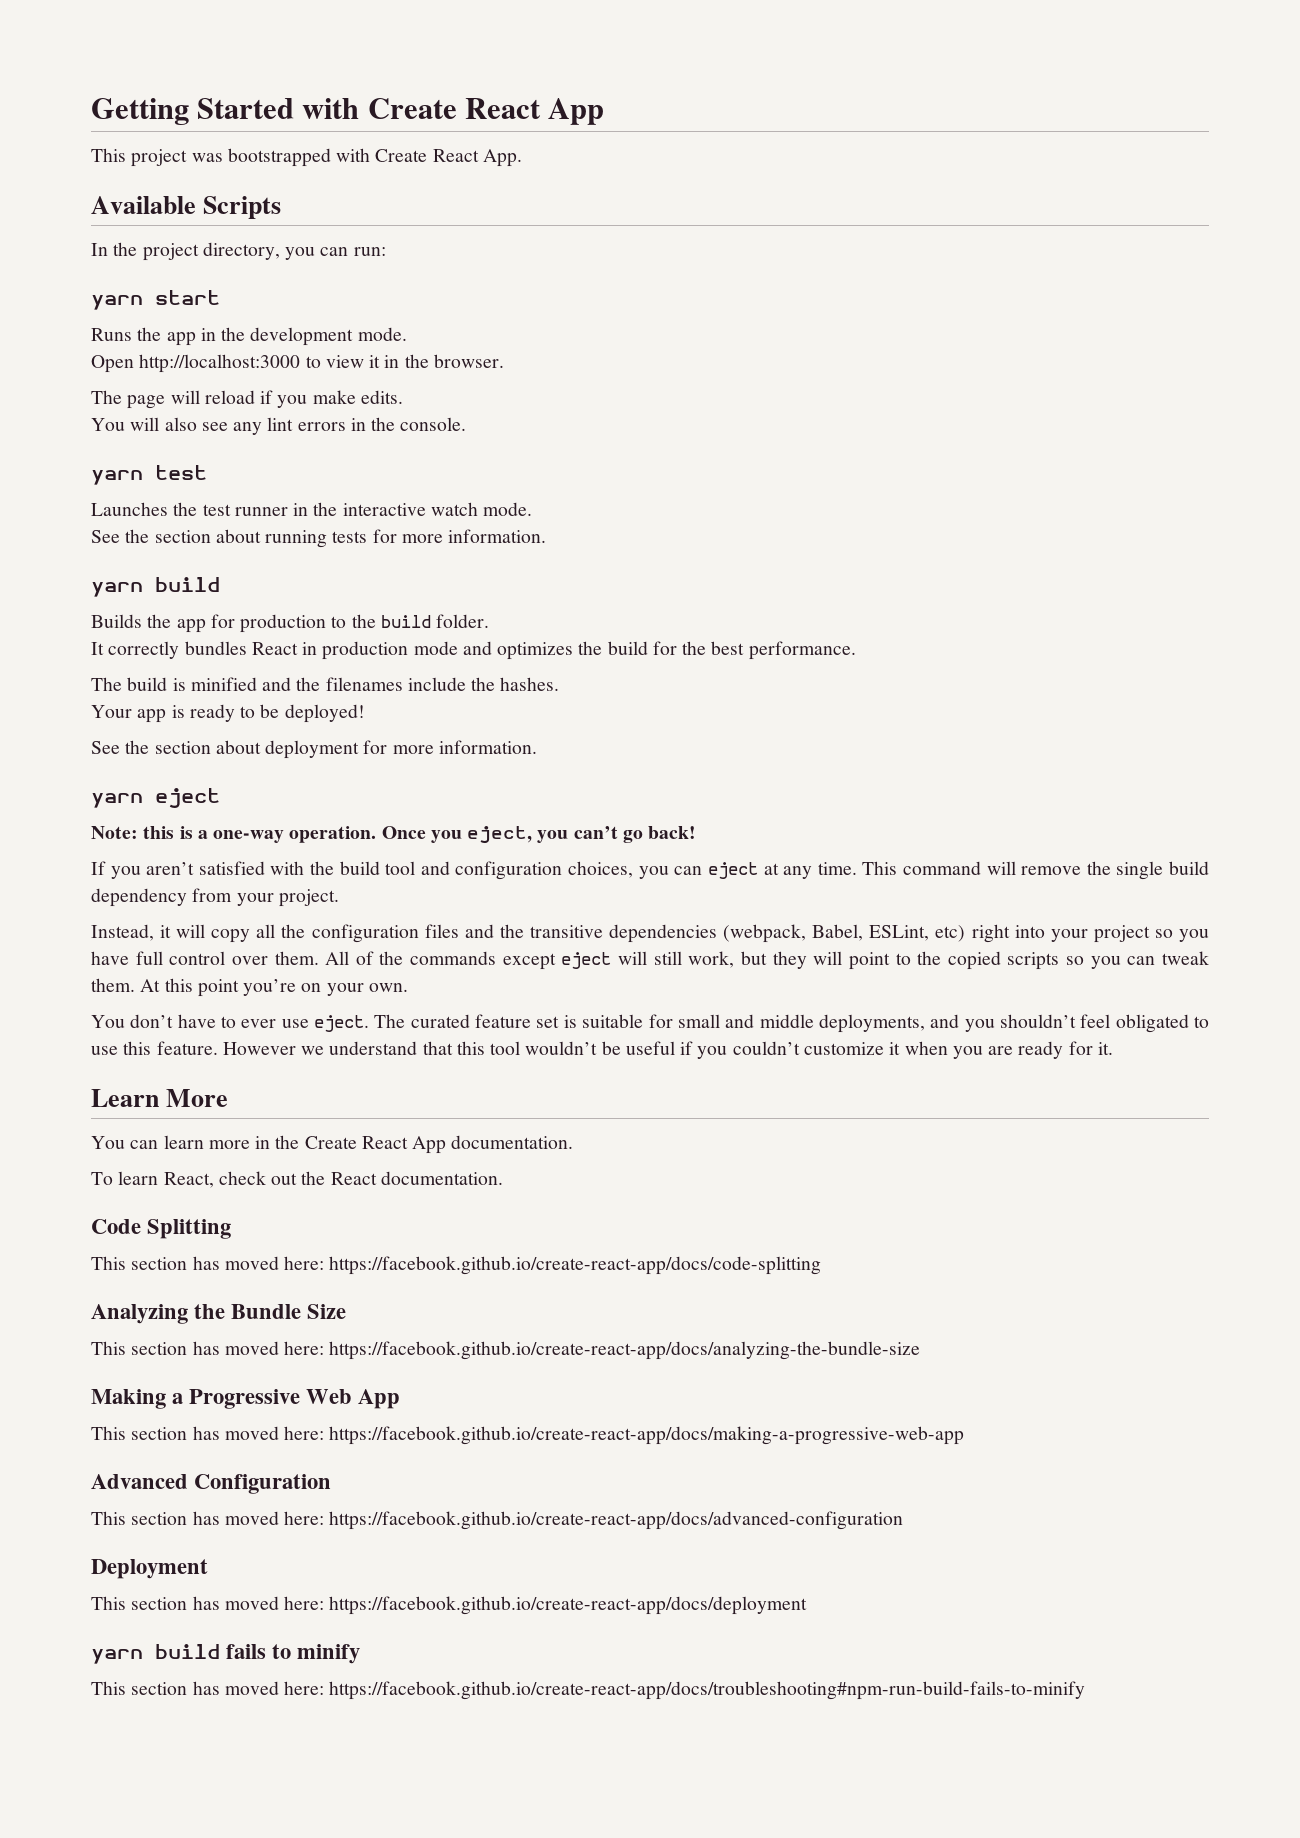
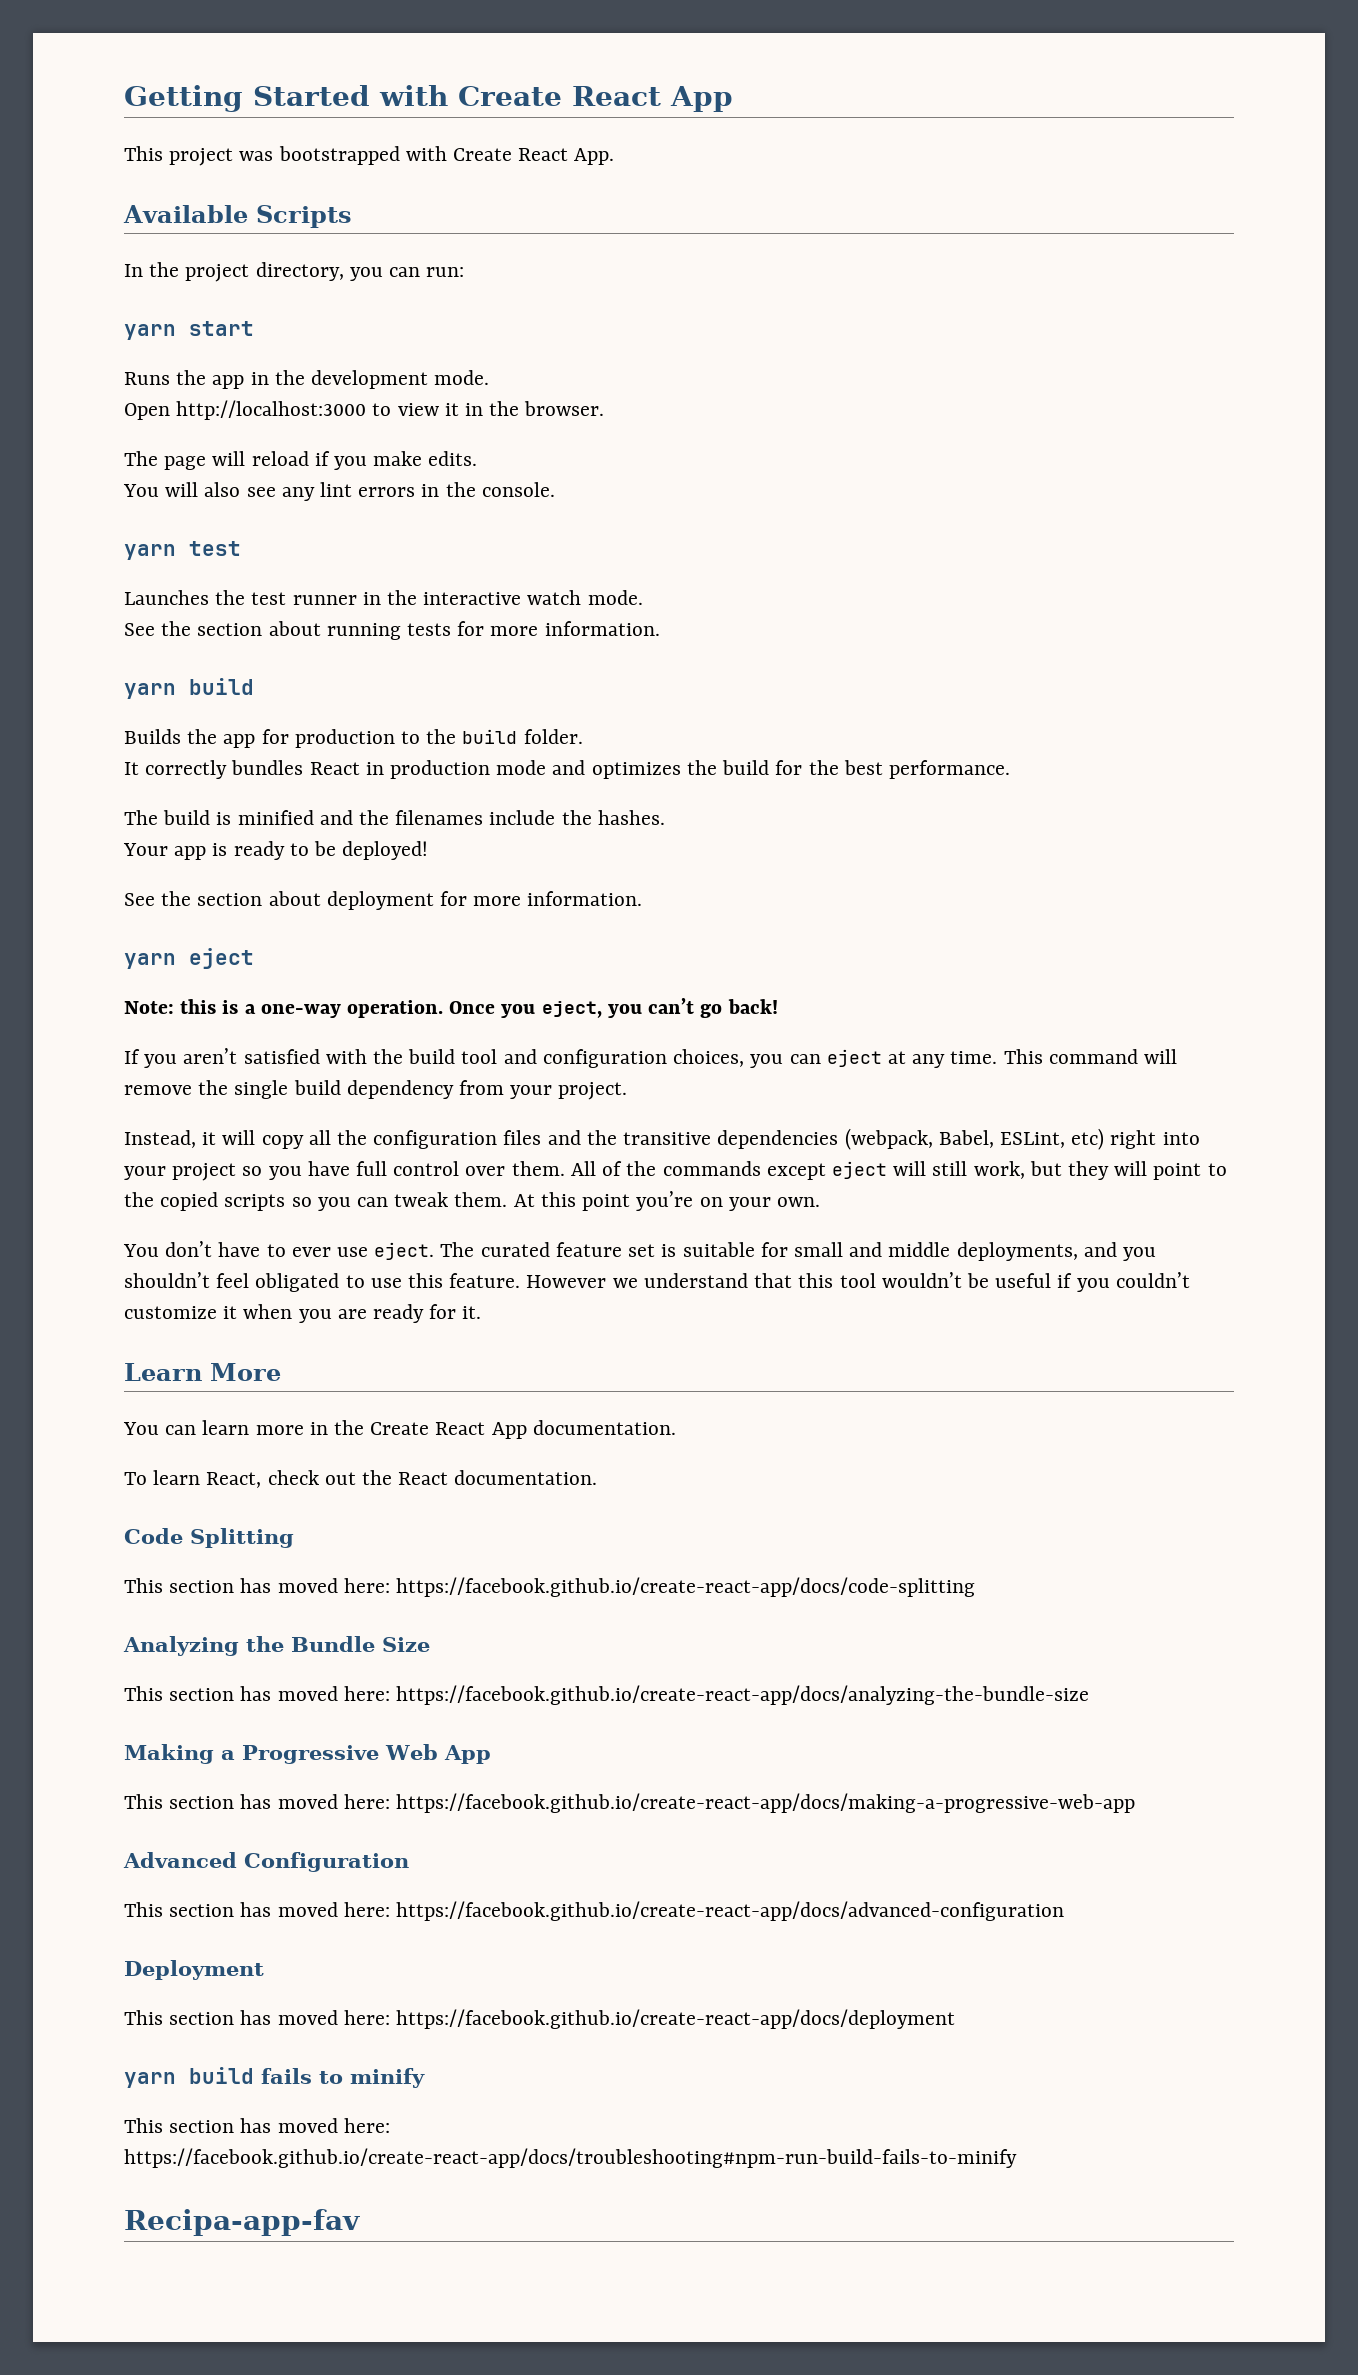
(1086, 1690) none -> [124,2209,360,2236] // Recipa-app-fav

